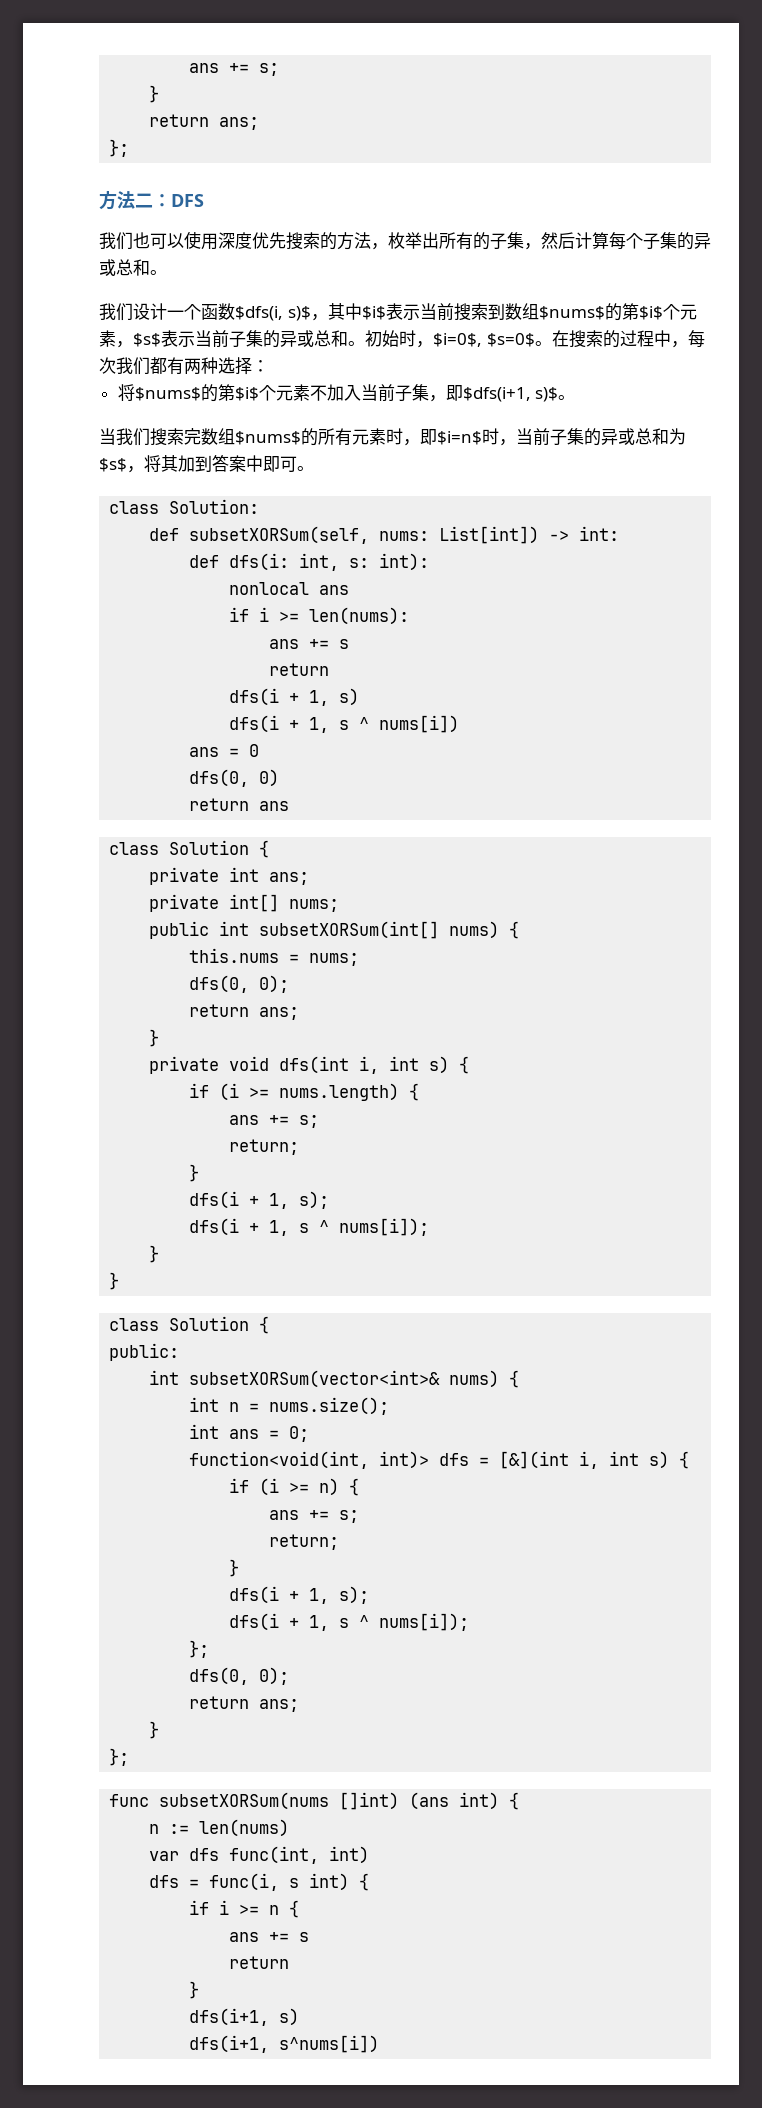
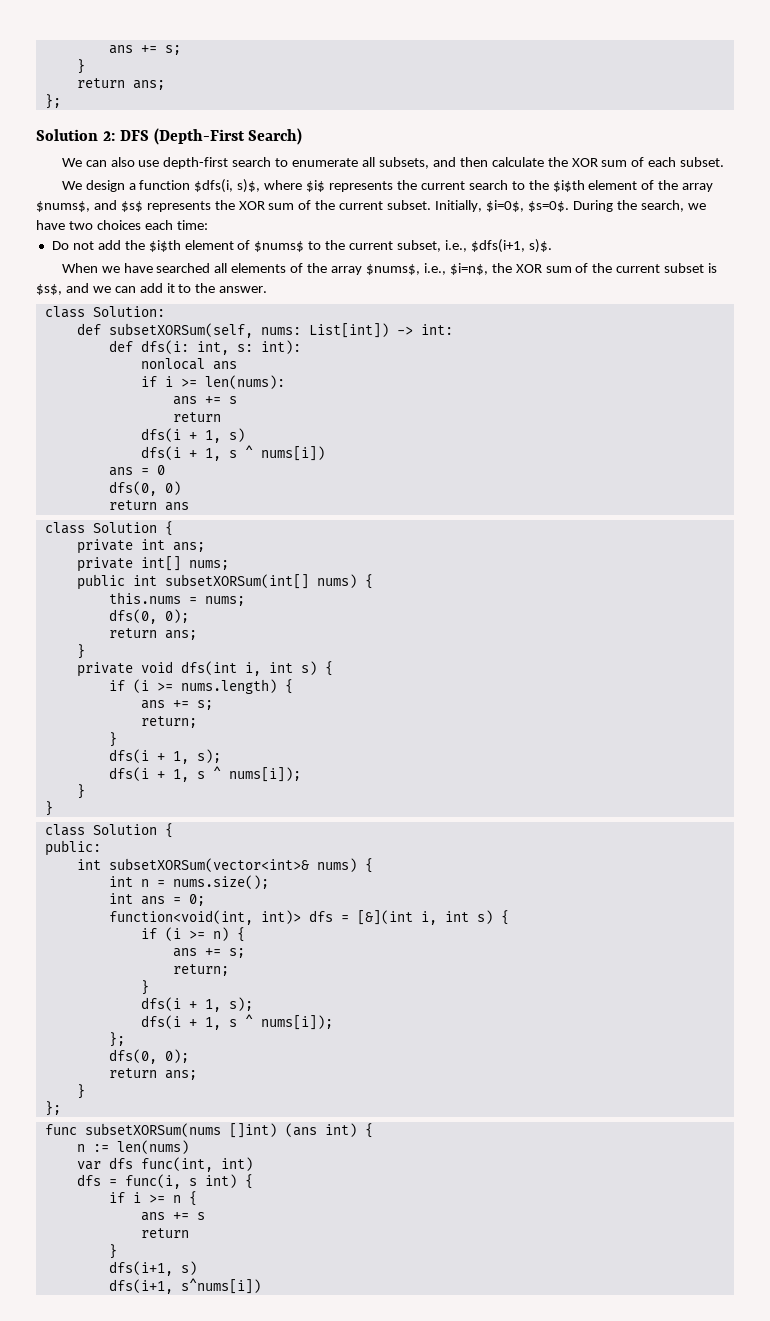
[99,190,171,210] 方法二： -> [36,129,115,141] Solution 2:
[99,231,711,250] [99,259,167,276] [99,303,697,321] [99,330,705,348] [99,357,269,375] [117,384,576,402] [99,428,686,446] [99,454,314,473] // 我们也可以使用深度优先搜索的方法，枚举出所有的子集，然后计算每个子集的异或总和。 // 我们设计一个函数$dfs(i, s)$，其中$i$表示当前搜索到数组$nums$的第$i$个元素，$s$表示当前子集的异或总和。初始时，$i=0$, $s=0$。在搜索的过程中，每次我们都有两种选择： // 将$nums$的第$i$个元素不加入当前子集，即$dfs(i+1, s)$。 // 当我们搜索完数组$nums$的所有元素时，即$i=n$时，当前子集的异或总和为$s$，将其加到答案中即可。 -> [153,128,303,145] [61,157,725,169] [61,179,714,193] [36,200,706,212] [36,220,208,230] [51,239,552,253] [61,263,718,275] [36,283,268,295] (Depth-First Search) // We can also use depth-first search to enumerate all subsets, and then calculate the XOR sum of each subset. // We design a function $dfs(i, s)$, where $i$ represents the current search to the $i$th element of the array $nums$, and $s$ represents the XOR sum of the current subset. Initially, $i=0$, $s=0$. During the search, we have two choices each time: // Do not add the $i$th element of $nums$ to the current subset, i.e., $dfs(i+1, s)$. // When we have searched all elements of the array $nums$, i.e., $i=n$, the XOR sum of the current subset is $s$, and we can add it to the answer.

